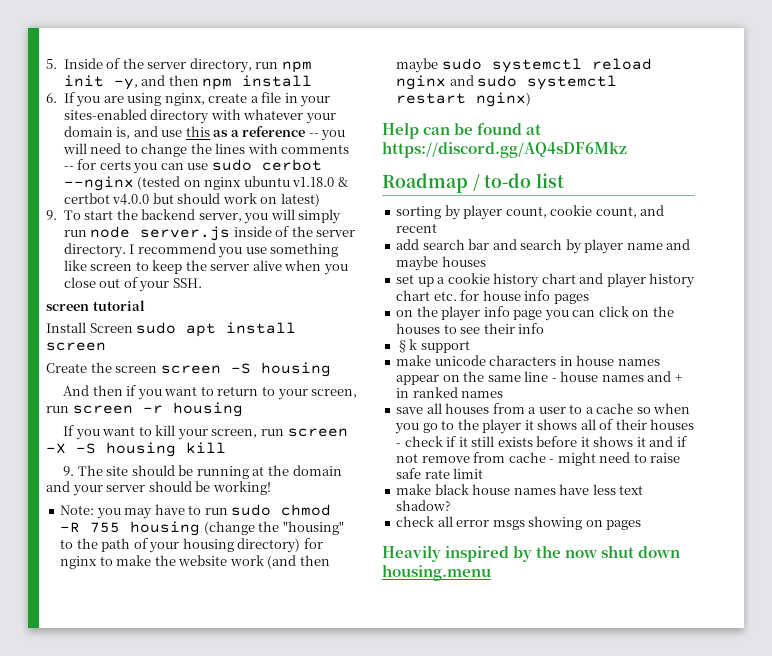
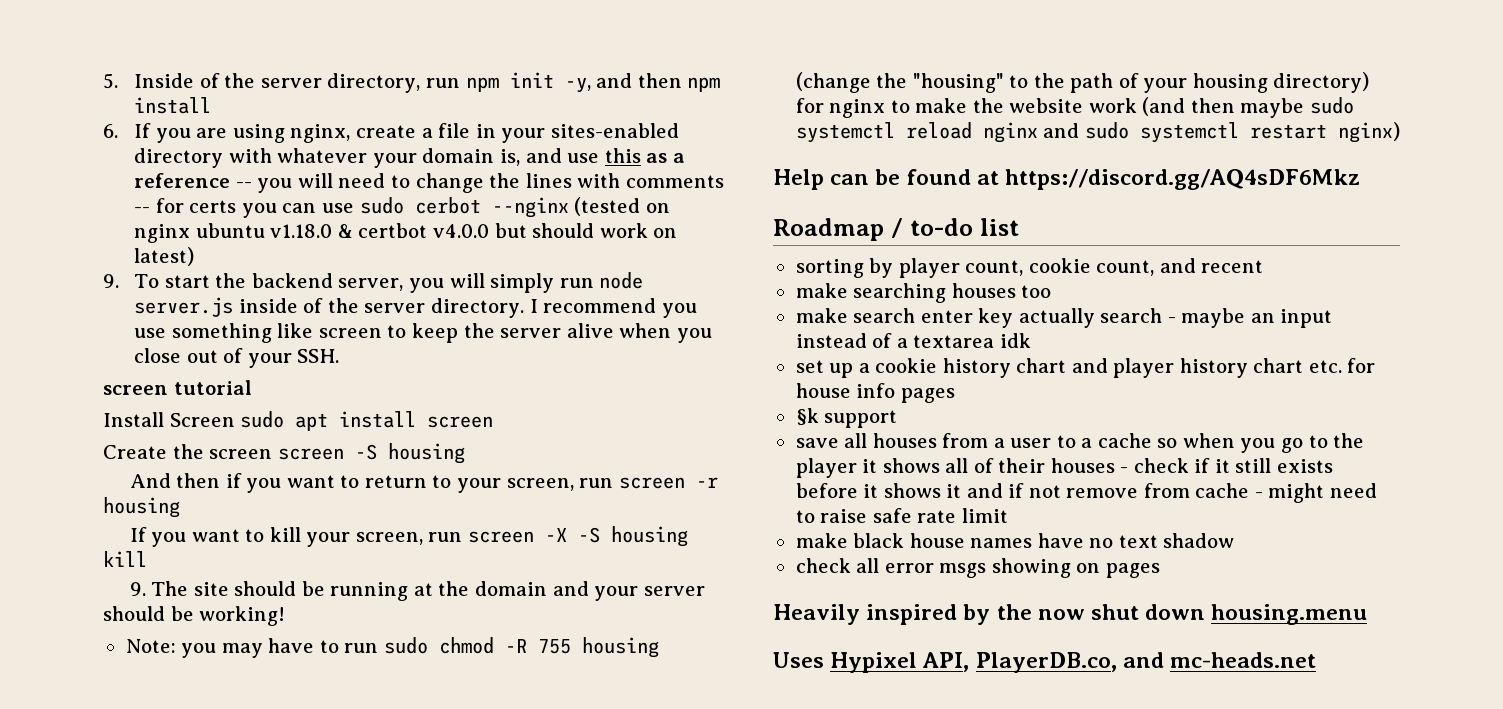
[396,239,691,254] [396,256,486,271] add search bar and search by player name and maybe houses -> [795,283,1052,303] [795,308,1333,328] [795,333,1031,348] make searching houses too // make search enter key actually search - maybe an input instead of a textarea idk
[396,306,674,321] [396,323,545,334] [396,339,470,353] [396,355,660,366] [396,371,683,385] [396,387,504,398] on the player info page you can click on the houses to see their info // §k support // make unicode characters in house names appear on the same line - house names and + in ranked names -> [795,408,898,428] §k support
[592,484,644,495] [396,500,452,511] less text shadow? -> [1089,533,1235,548] no text shadow
(491, 572) none -> [773,652,1317,673] // Uses Hypixel API, PlayerDB.co, and mc-heads.net

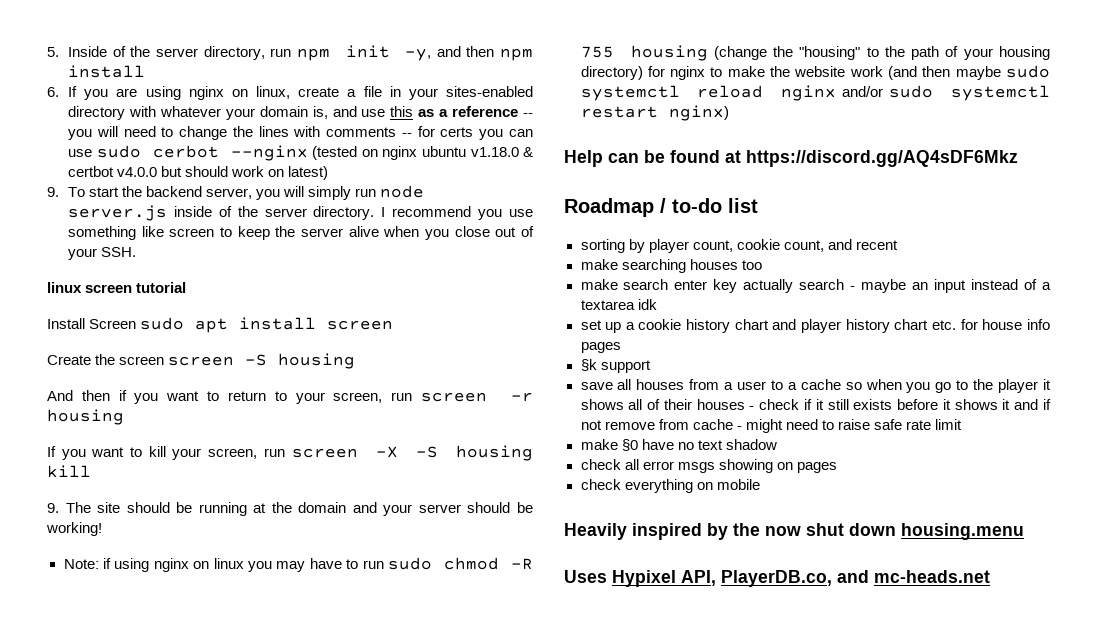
[290,124,351,143] nginx, -> [188,86,291,100] nginx on linux,
(340, 356) none -> [47,282,82,293] linux
(176, 646) none -> [102,558,244,572] if using nginx on linux
[1043,123,1080,138] and -> [842,86,884,97] and/or
[853,533,1033,548] black house names -> [621,439,638,451] §0
(1160, 570) none -> [580,479,760,493] // check everything on mobile

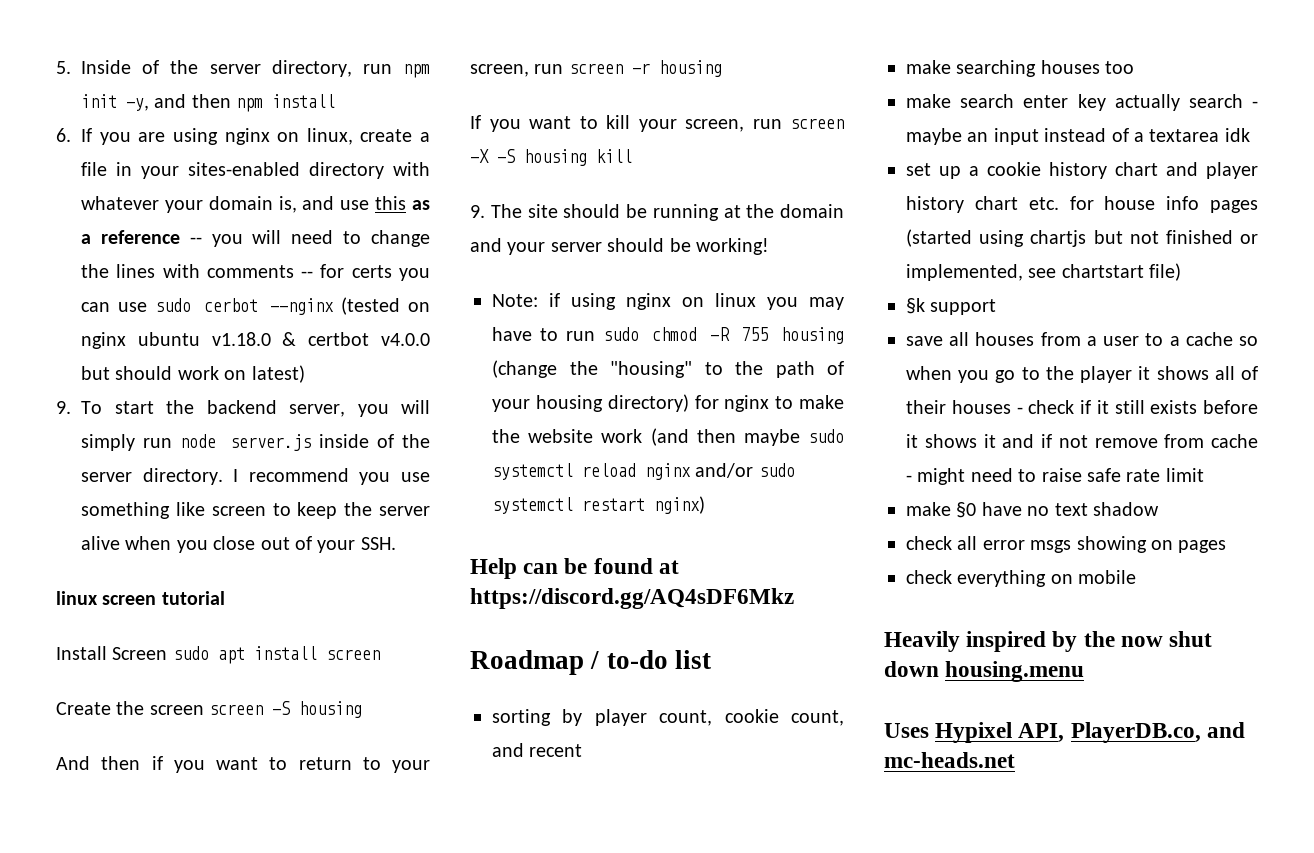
(621, 347) none -> [906,229,1258,247] [906,263,1182,281] (started using chartjs but not finished or implemented, see chartstart file)

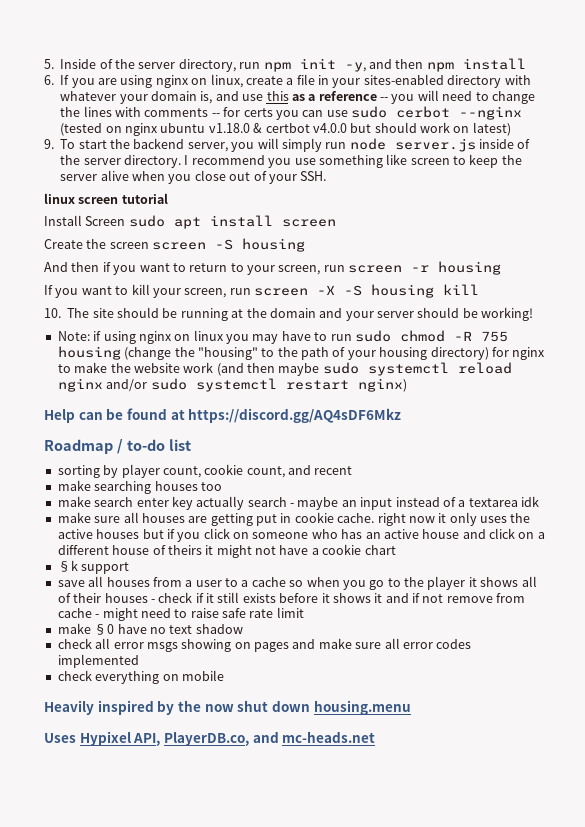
[470,205,485,218] 9. -> [44,308,61,318] 10.
[906,163,961,179] set up -> [57,512,531,526] [57,528,545,542] [57,545,309,558] make sure all houses are getting put in cookie cache. right now it only uses the active houses but if you click on someone who has an active house and click on a different house of theirs it might not have
[1049,162,1258,179] [906,196,1258,213] [906,229,1258,247] [906,263,1182,281] history chart and player history chart etc. for house info pages (started using chartjs but not finished or implemented, see chartstart file) -> [364,545,396,555] chart
(1227, 546) none -> [292,638,472,649] [57,654,139,668] and make sure all error codes implemented

